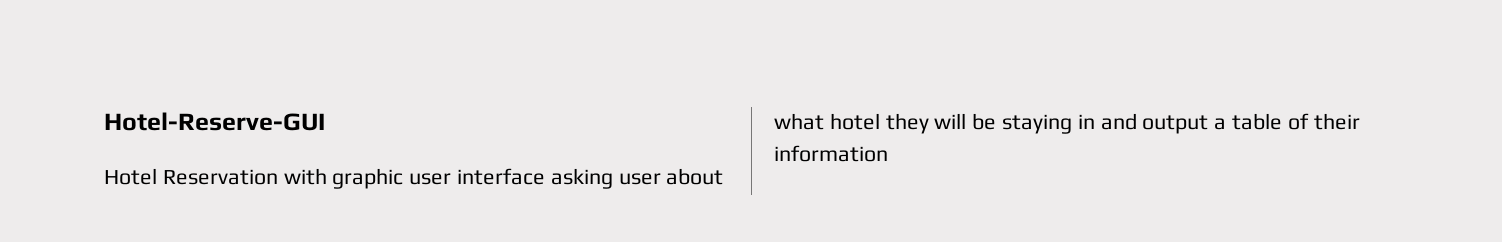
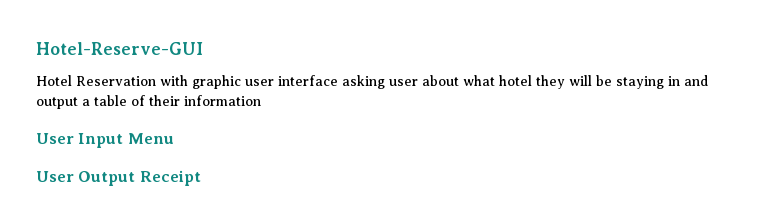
(888, 153) none -> [36,133,174,148] [36,170,201,186] // User Input Menu // User Output Receipt

